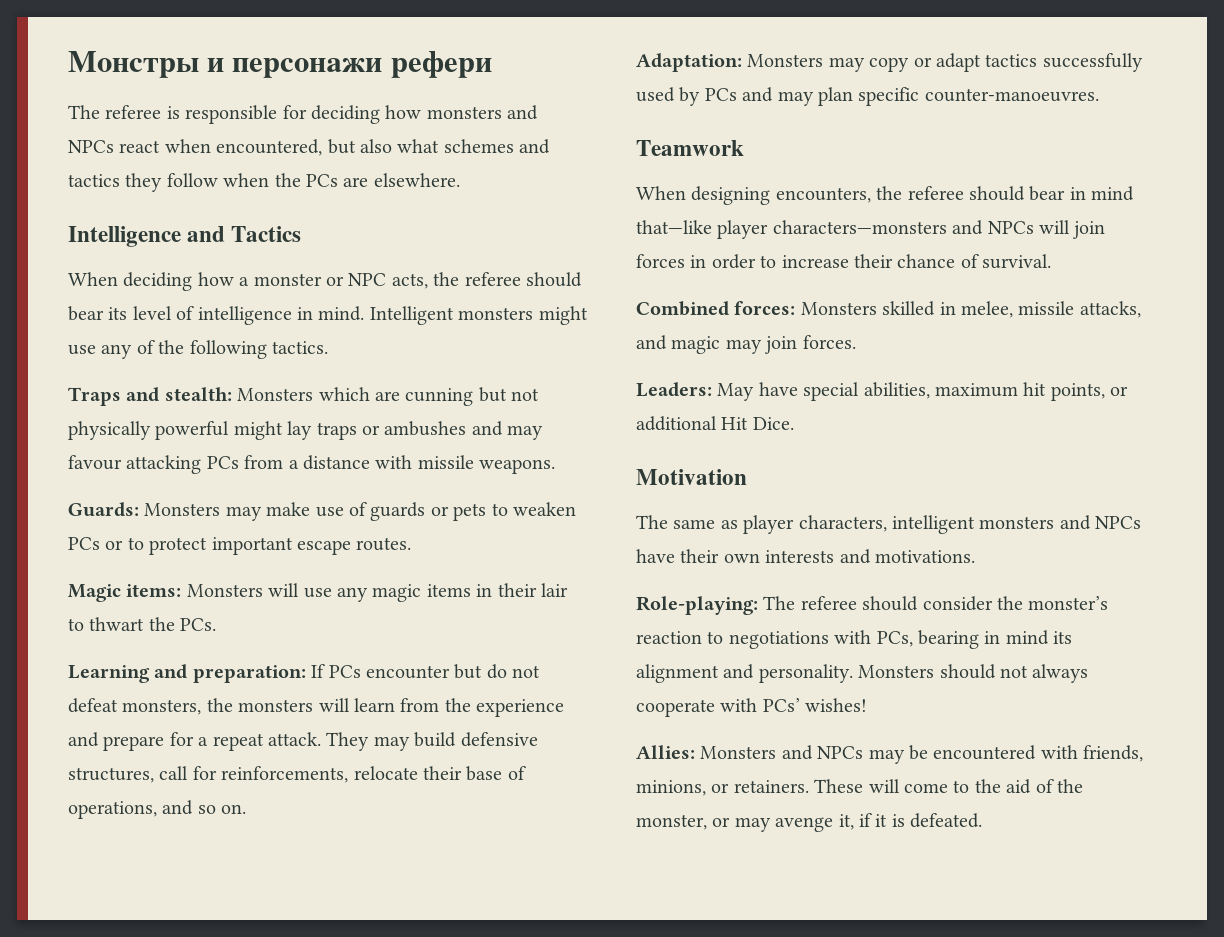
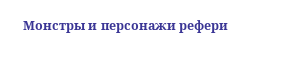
[68,105,539,124] [68,139,551,156] [68,173,460,192] [68,226,302,247] [68,272,582,291] [68,306,588,325] [68,340,328,359] [68,387,540,406] [68,421,544,440] [68,455,556,474] [68,502,576,521] [68,537,412,555] [68,583,568,602] [68,617,217,631] [68,664,541,683] [68,698,565,717] [68,732,538,751] [68,766,526,783] [68,800,247,819] [636,53,1143,72] [636,87,1099,106] [636,140,744,156] [636,186,1135,205] [636,220,1106,239] [636,254,1052,269] [636,301,1141,318] [636,335,856,354] [636,382,1129,401] [636,416,794,431] [636,469,747,485] [636,515,1142,534] [636,549,975,564] [636,596,1109,615] [636,630,1073,649] [636,664,1089,683] [636,698,868,717] [636,745,1144,764] [636,779,1083,796] [636,813,983,832] // The referee is responsible for deciding how monsters and NPCs react when encountered, but also what schemes and tactics they follow when the PCs are elsewhere. // Intelligence and Tactics // When deciding how a monster or NPC acts, the referee should bear its level of intelligence in mind. Intelligent monsters might use any of the following tactics. // Traps and stealth: Monsters which are cunning but not physically powerful might lay traps or ambushes and may favour attacking PCs from a distance with missile weapons. // Guards: Monsters may make use of guards or pets to weaken PCs or to protect important escape routes. // Magic items: Monsters will use any magic items in their lair to thwart the PCs. // Learning and preparation: If PCs encounter but do not defeat monsters, the monsters will learn from the experience and prepare for a repeat attack. They may build defensive structures, call for reinforcements, relocate their base of operations, and so on. // Adaptation: Monsters may copy or adapt tactics successfully used by PCs and may plan specific counter-manoeuvres. // Teamwork // When designing encounters, the referee should bear in mind that—like player characters—monsters and NPCs will join forces in order to increase their chance of survival. // Combined forces: Monsters skilled in melee, missile attacks, and magic may join forces. // Leaders: May have special abilities, maximum hit points, or additional Hit Dice. // Motivation // The same as player characters, intelligent monsters and NPCs have their own interests and motivations. // Role-playing: The referee should consider the monster’s reaction to negotiations with PCs, bearing in mind its alignment and personality. Monsters should not always cooperate with PCs’ wishes! // Allies: Monsters and NPCs may be encountered with friends, minions, or retainers. These will come to the aid of the monster, or may avenge it, if it is defeated. -> (229, 26) none

